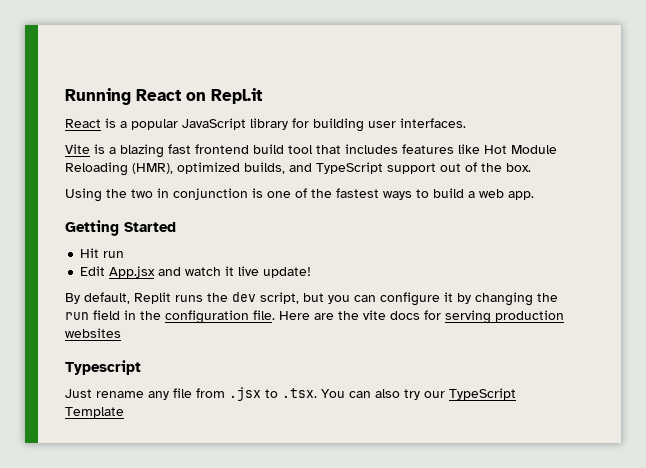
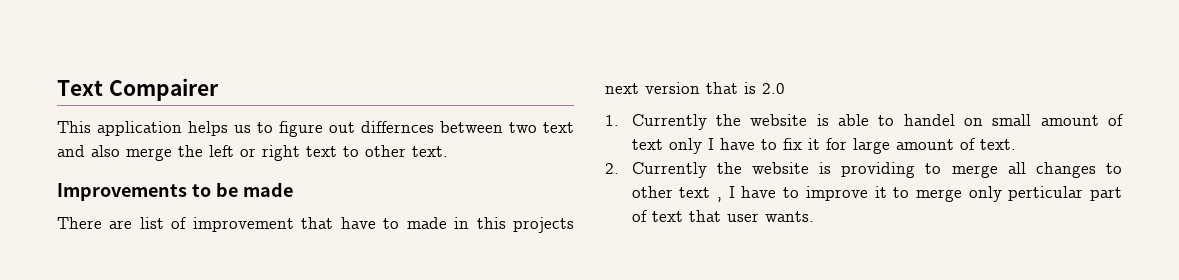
[65,88,263,105] [65,118,466,132] [65,144,557,158] [65,162,531,176] [65,188,534,202] [65,220,176,236] [80,248,125,258] [80,266,312,278] [65,292,558,306] [65,310,564,324] [65,328,121,338] [65,360,141,375] [65,387,516,401] [65,407,124,418] Running React on Repl.it // React is a popular JavaScript library for building user interfaces. // Vite is a blazing fast frontend build tool that includes features like Hot Module Reloading (HMR), optimized builds, and TypeScript support out of the box. // Using the two in conjunction is one of the fastest ways to build a web app. // Getting Started // Hit run // Edit App.jsx and watch it live update! // By default, Replit runs the dev script, but you can configure it by changing the run field in the configuration file. Here are the vite docs for serving production websites // Typescript // Just rename any file from .jsx to .tsx. You can also try our TypeScript Template -> [57,78,219,101] [57,121,574,137] [57,145,448,161] [57,182,293,201] [57,217,574,233] [605,82,785,94] [605,114,1123,130] [631,138,1016,154] [605,162,1122,178] [631,186,1122,202] [631,210,814,222] Text Compairer // This application helps us to figure out differnces between two text and also merge the left or right text to other text. // Improvements to be made // There are list of improvement that have to made in this projects next version that is 2.0 // 1. Currently the website is able to handel on small amount of text only I have to fix it for large amount of text. // 2. Currently the website is providing to merge all changes to other text , I have to improve it to merge only perticular part of text that user wants.

